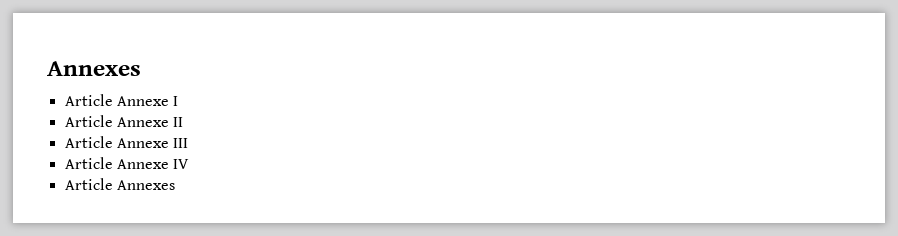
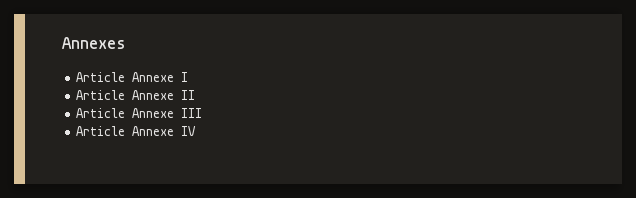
[64,178,175,190] // Article Annexes -> (197, 131) none

